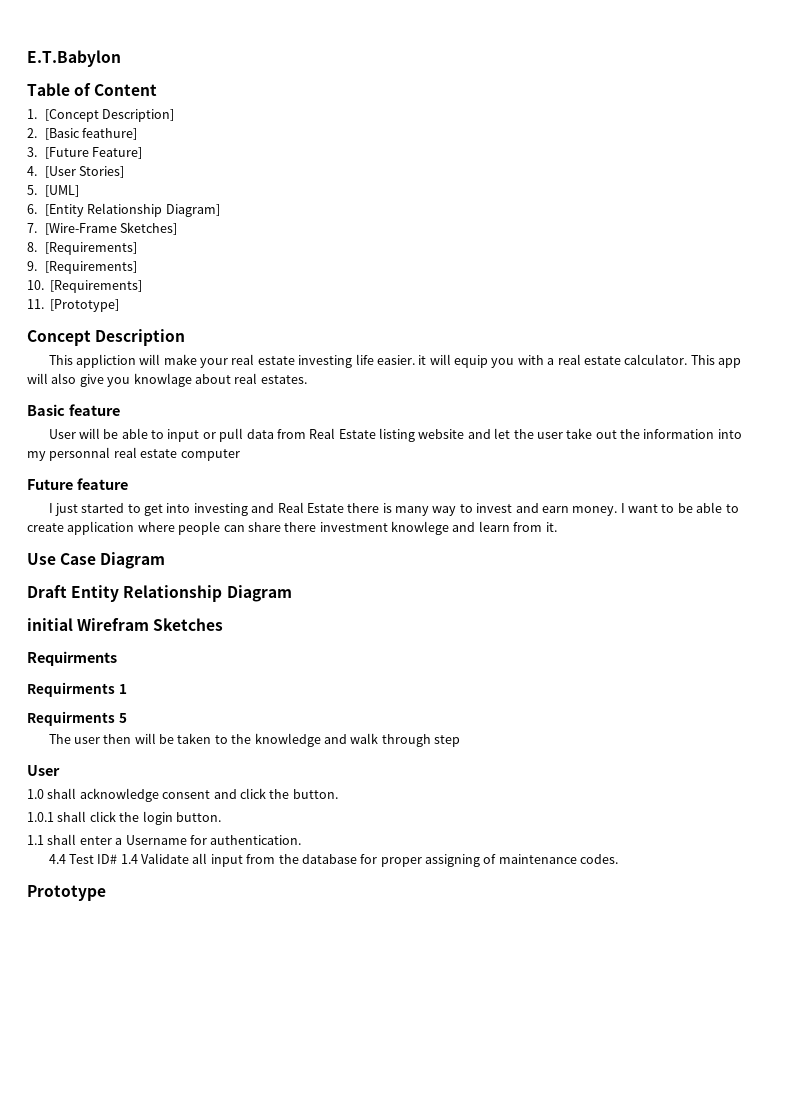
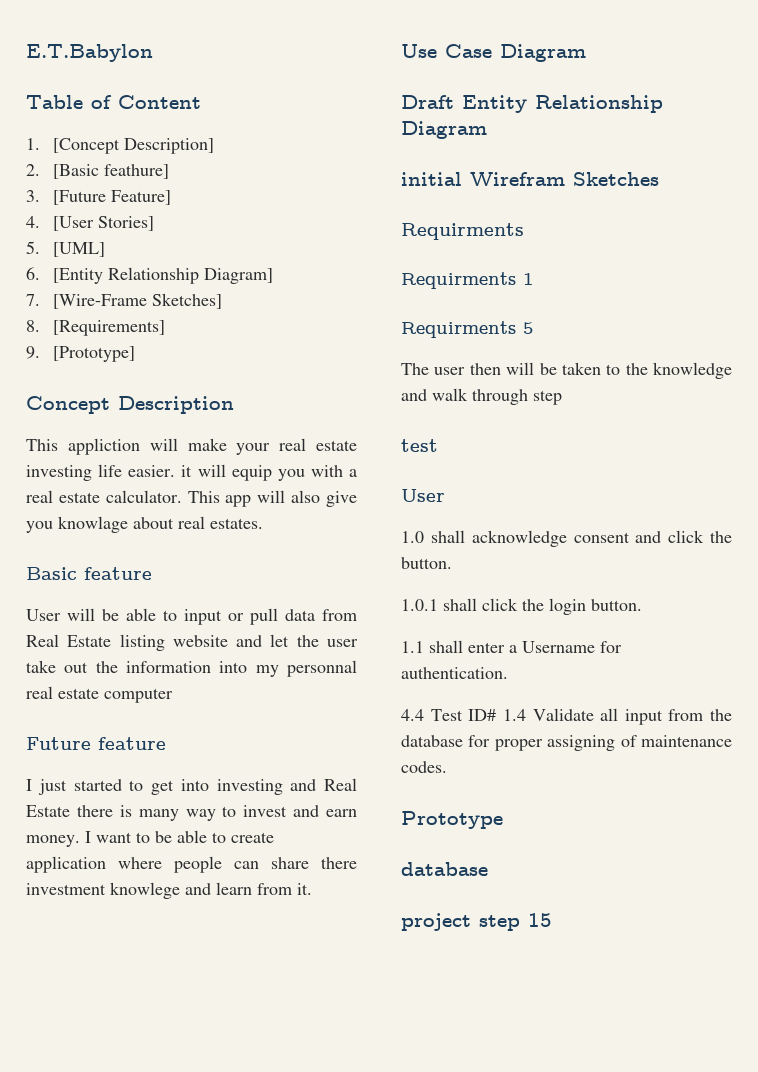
[27,261,138,274] [27,280,143,293] [27,299,44,309] // 9. [Requirements] // 10. [Requirements] // 11. -> [26,346,40,359] // 9.
(461, 741) none -> [401,439,438,452] // test
(106, 893) none -> [401,862,488,876] [401,913,552,931] // database // project step 15

